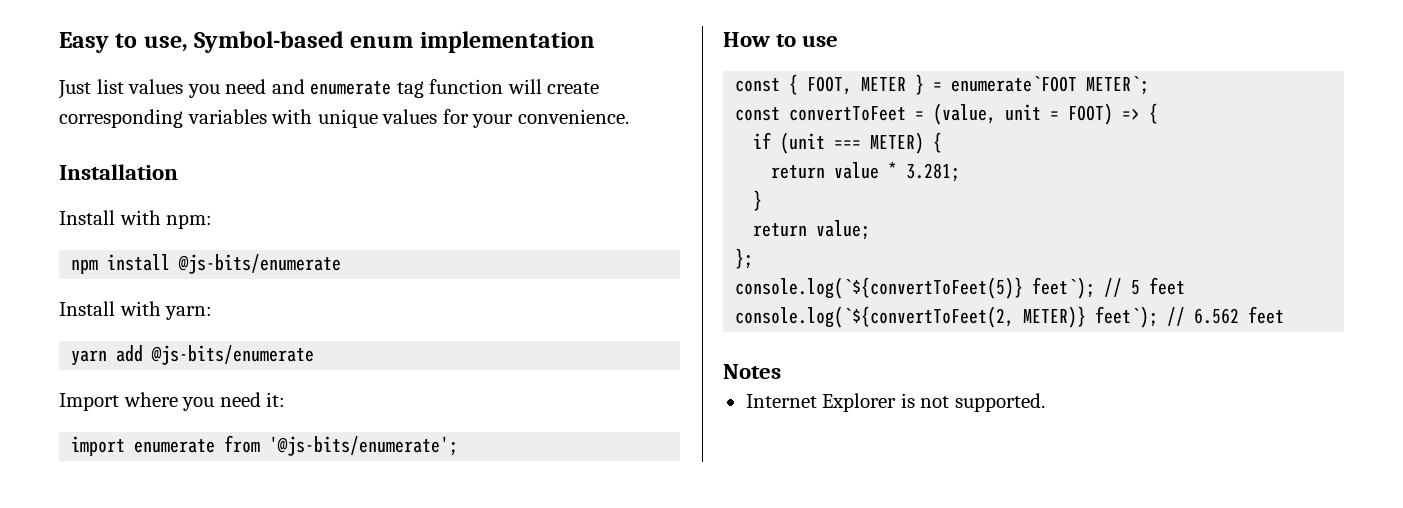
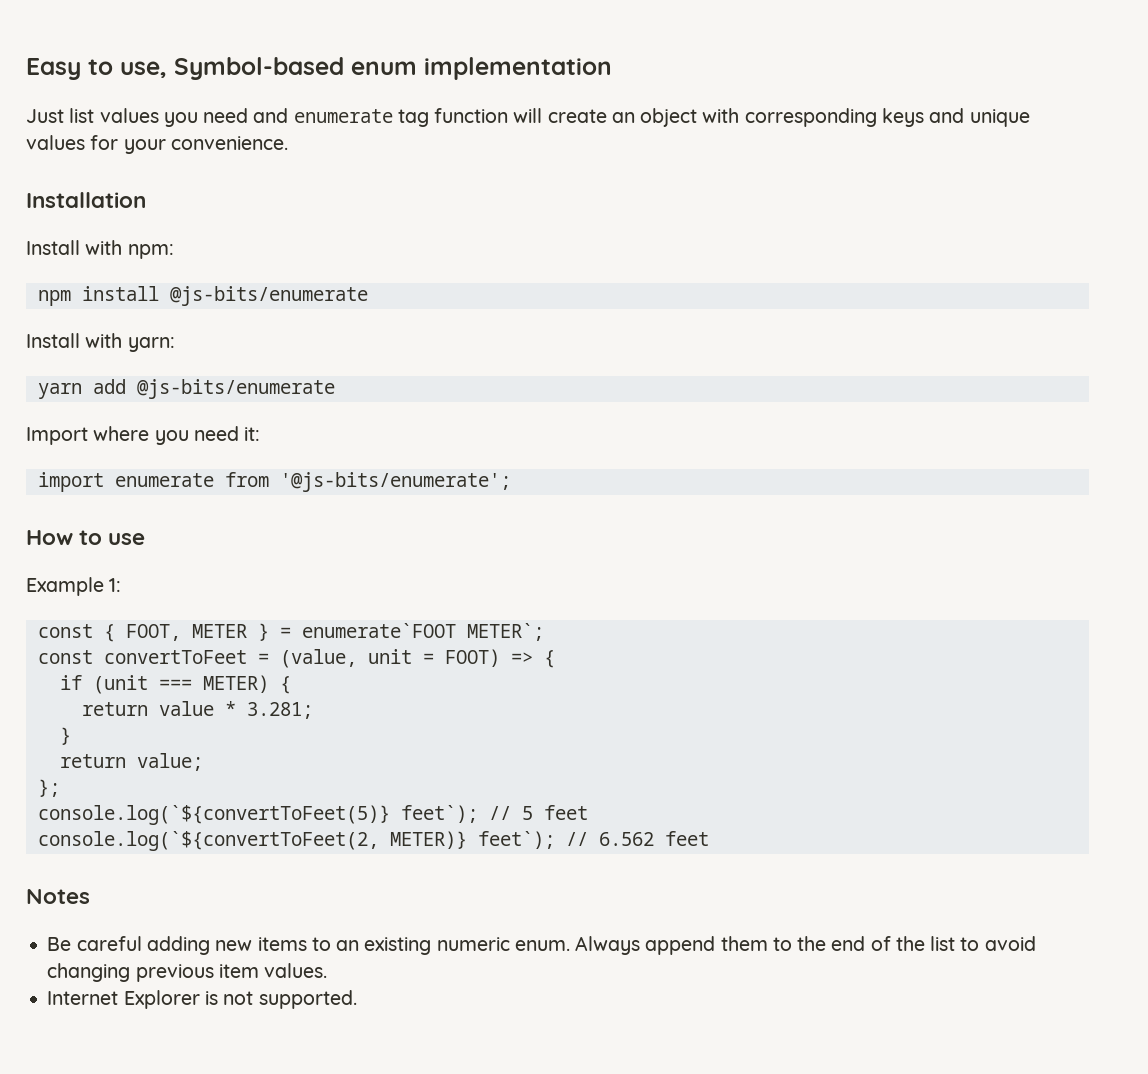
[59,109,313,128] corresponding variables with -> [611,108,965,127] an object with corresponding keys and
(839, 41) none -> [26,577,122,596] // Example 1:
(781, 371) none -> [47,936,1036,955] [47,963,328,982] // Be careful adding new items to an existing numeric enum. Always append them to the end of the list to avoid changing previous item values.

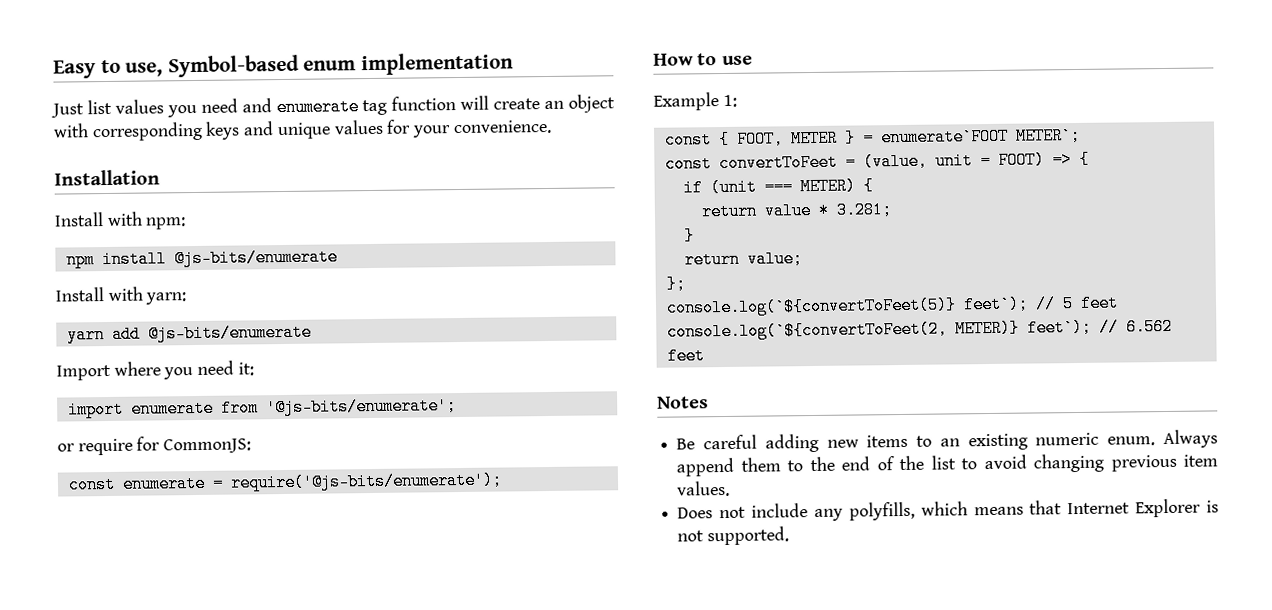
(511, 482) none -> [57,436,252,456] [67,471,503,494] // or require for CommonJS: // const enumerate = require('@js-bits/enumerate');
(328, 970) none -> [677,500,1063,522] Does not include any polyfills, which means that

